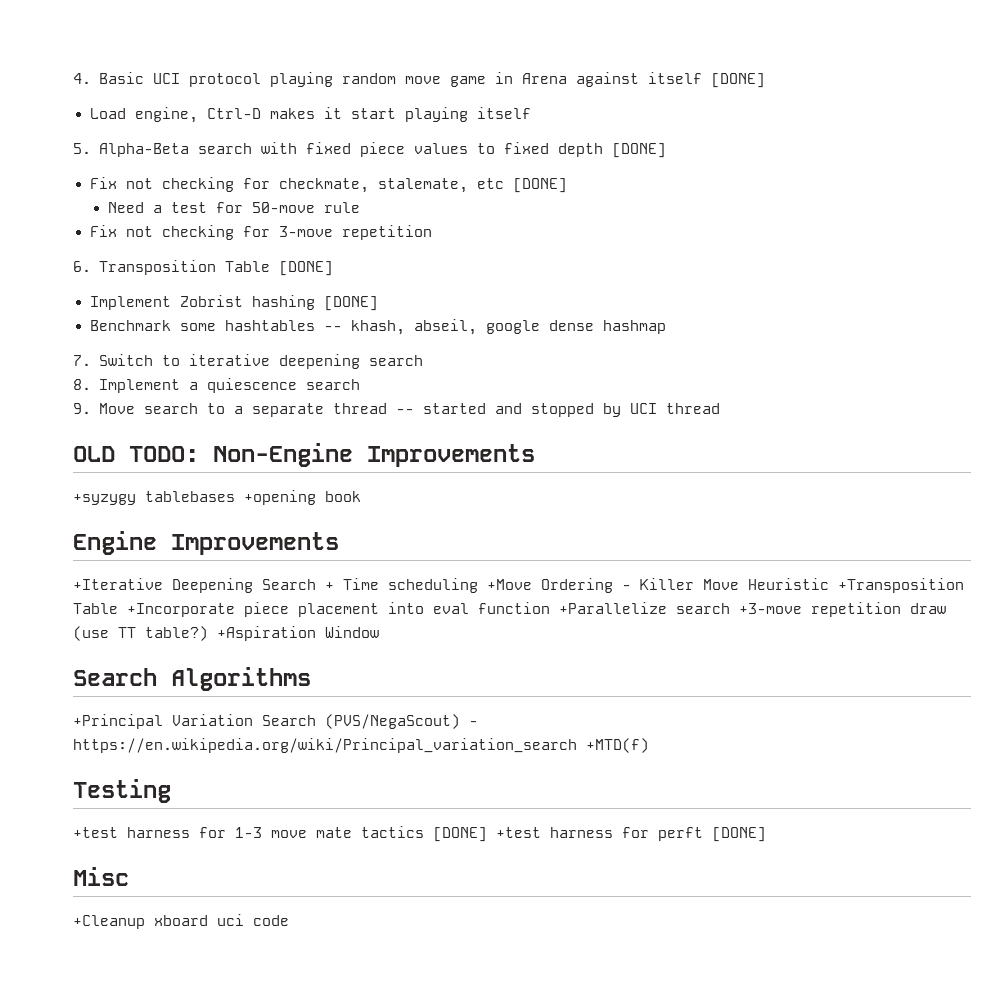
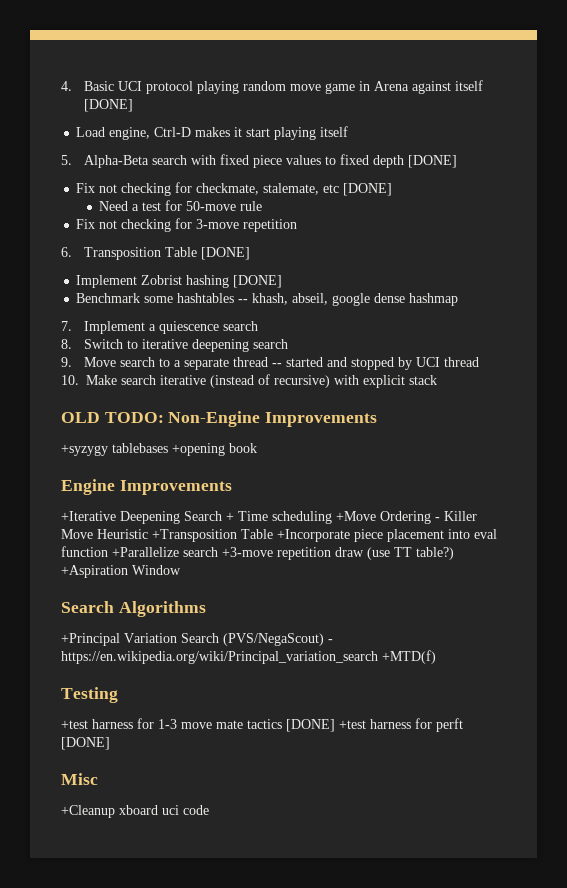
(91, 360) none -> [83,321,258,334] [61,339,72,349] Implement a quiescence search // 8.
[73,378,360,393] // 8. Implement a quiescence search -> (288, 344) none
(720, 408) none -> [61,374,437,388] // 10. Make search iterative (instead of recursive) with explicit stack

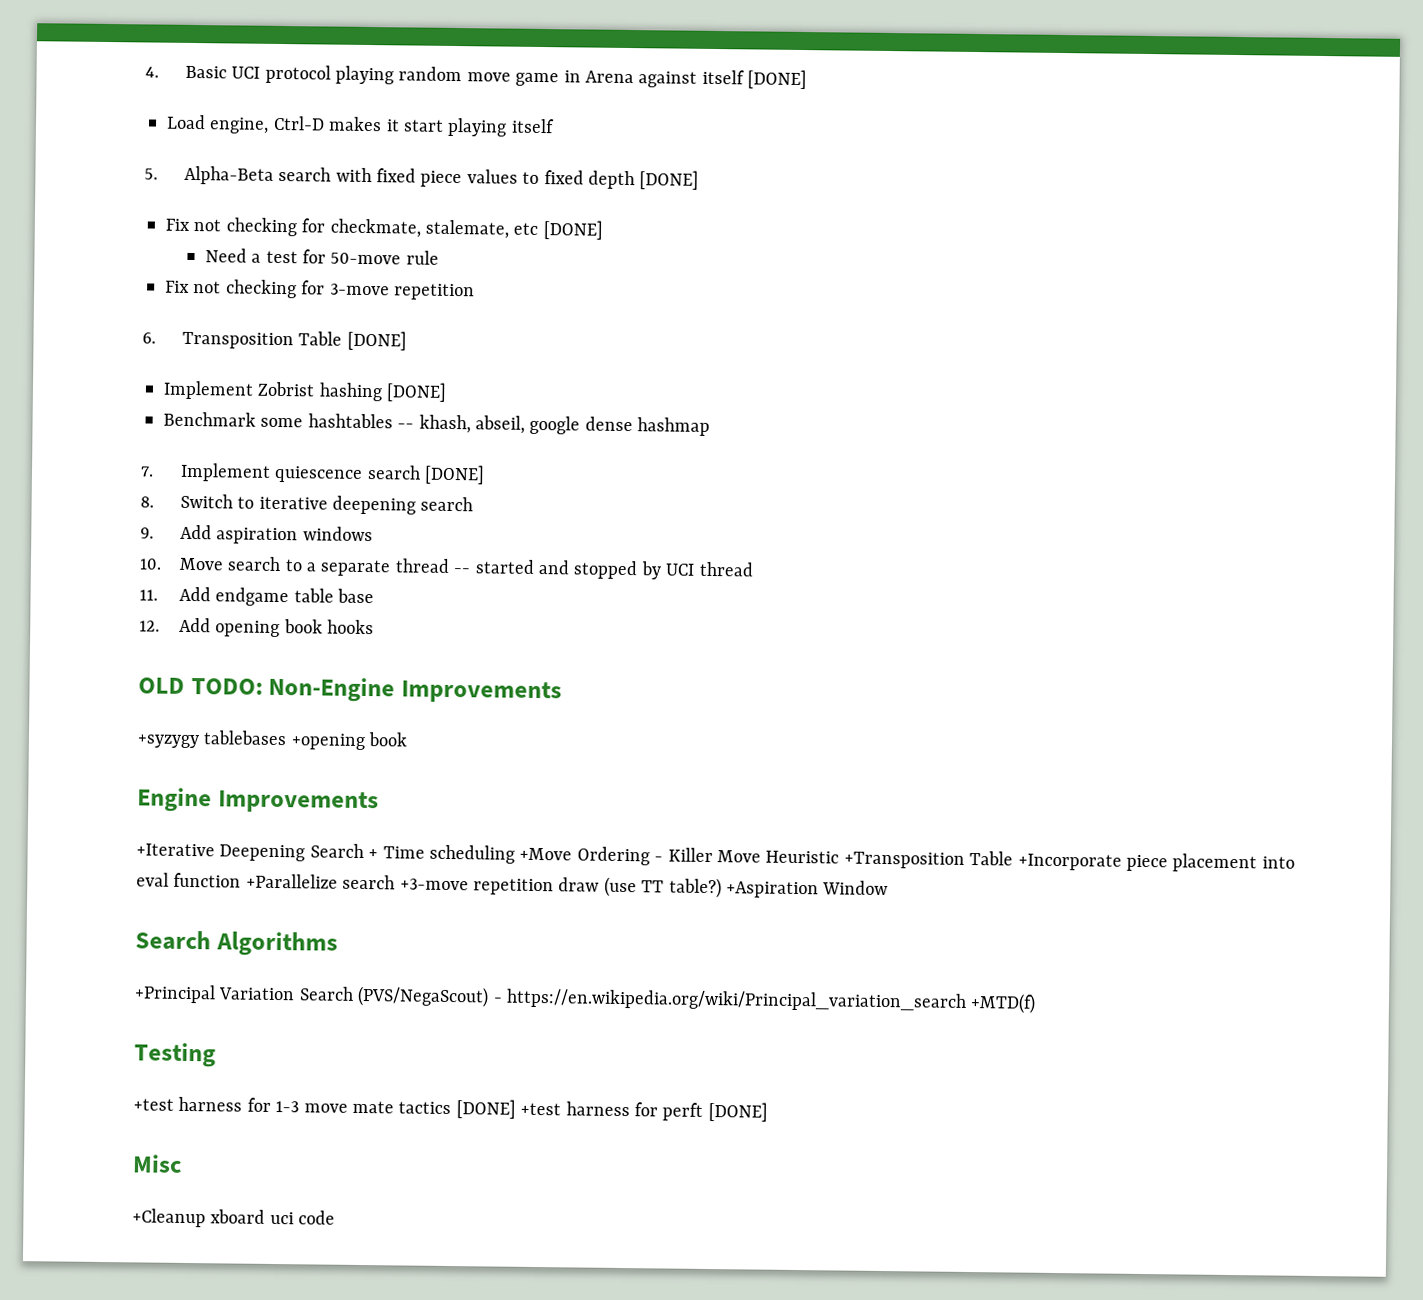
[148,324,156,331] a -> (271, 472) none
(258, 326) none -> [424,464,486,485] [DONE]
(72, 362) none -> [179,524,373,545] [139,558,162,570] Add aspiration windows // 10.
[61,374,437,388] 10. Make search iterative (instead of recursive) with explicit stack -> [139,586,375,607] [139,617,375,638] 11. Add endgame table base // 12. Add opening book hooks

